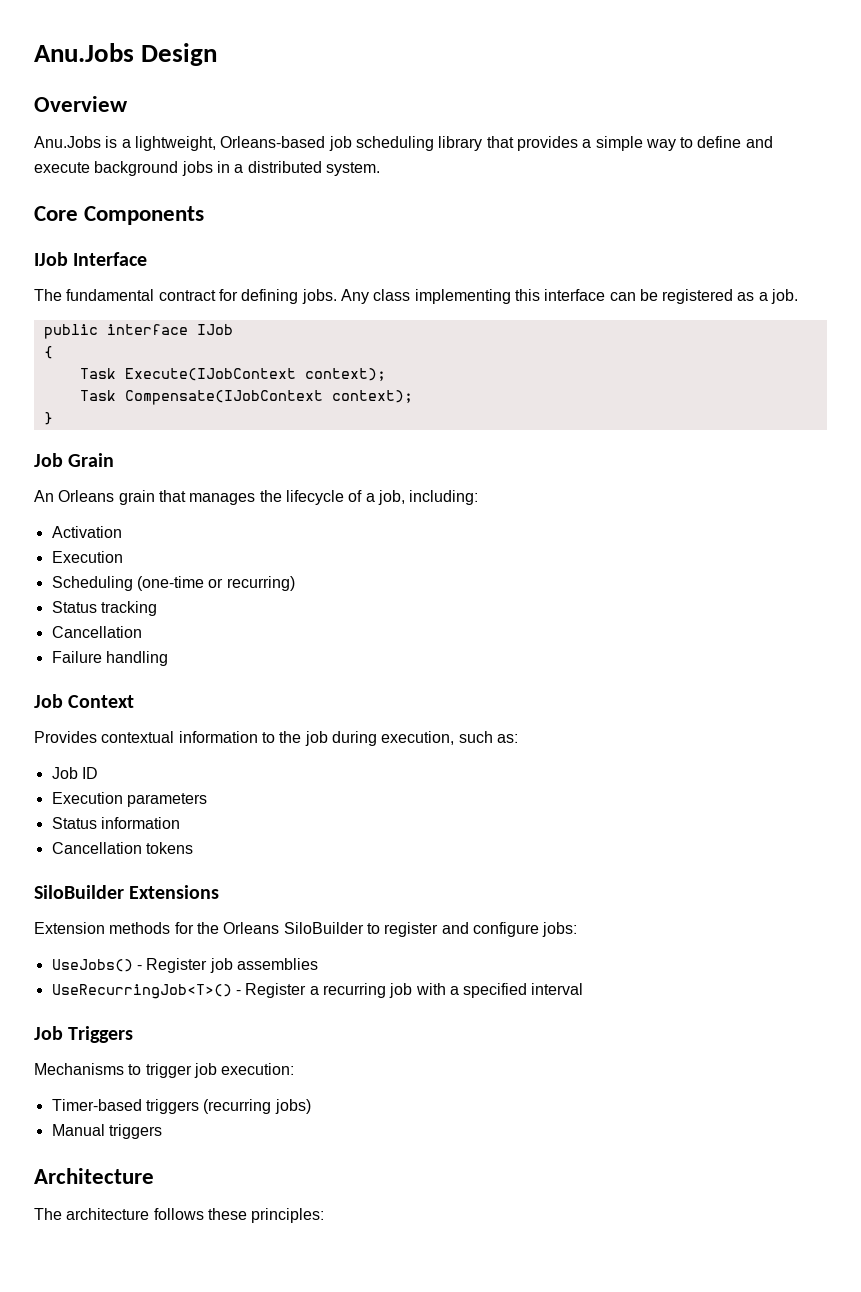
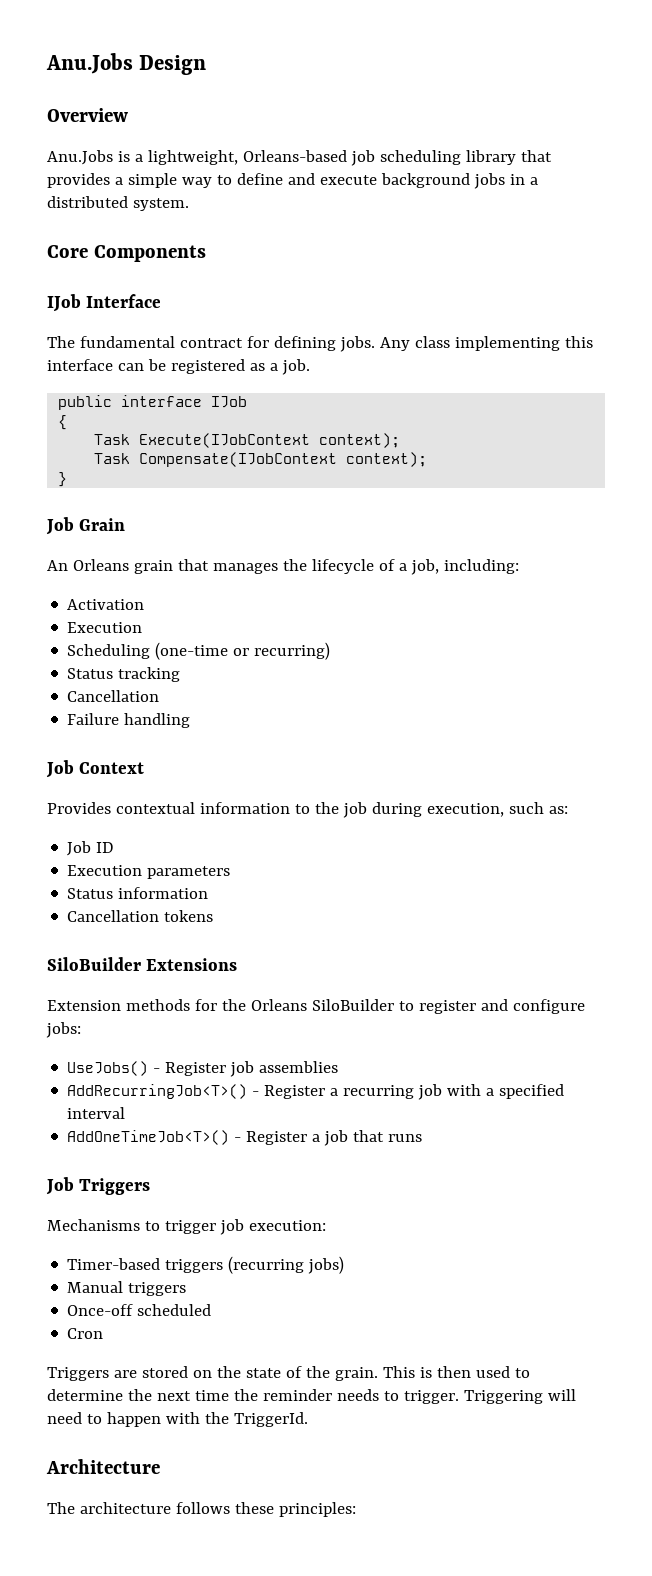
[51,984,232,999] UseRecurringJob<T>() -> [67,1084,248,1099] AddRecurringJob<T>()
(584, 989) none -> [67,1130,423,1146] // AddOneTimeJob<T>() - Register a job that runs
(162, 1131) none -> [67,1304,212,1316] [67,1328,104,1339] [47,1366,530,1381] [47,1389,576,1404] [47,1412,308,1427] // Once-off scheduled // Cron // Triggers are stored on the state of the grain. This is then used to determine the next time the reminder needs to trigger. Triggering will need to happen with the TriggerId.

